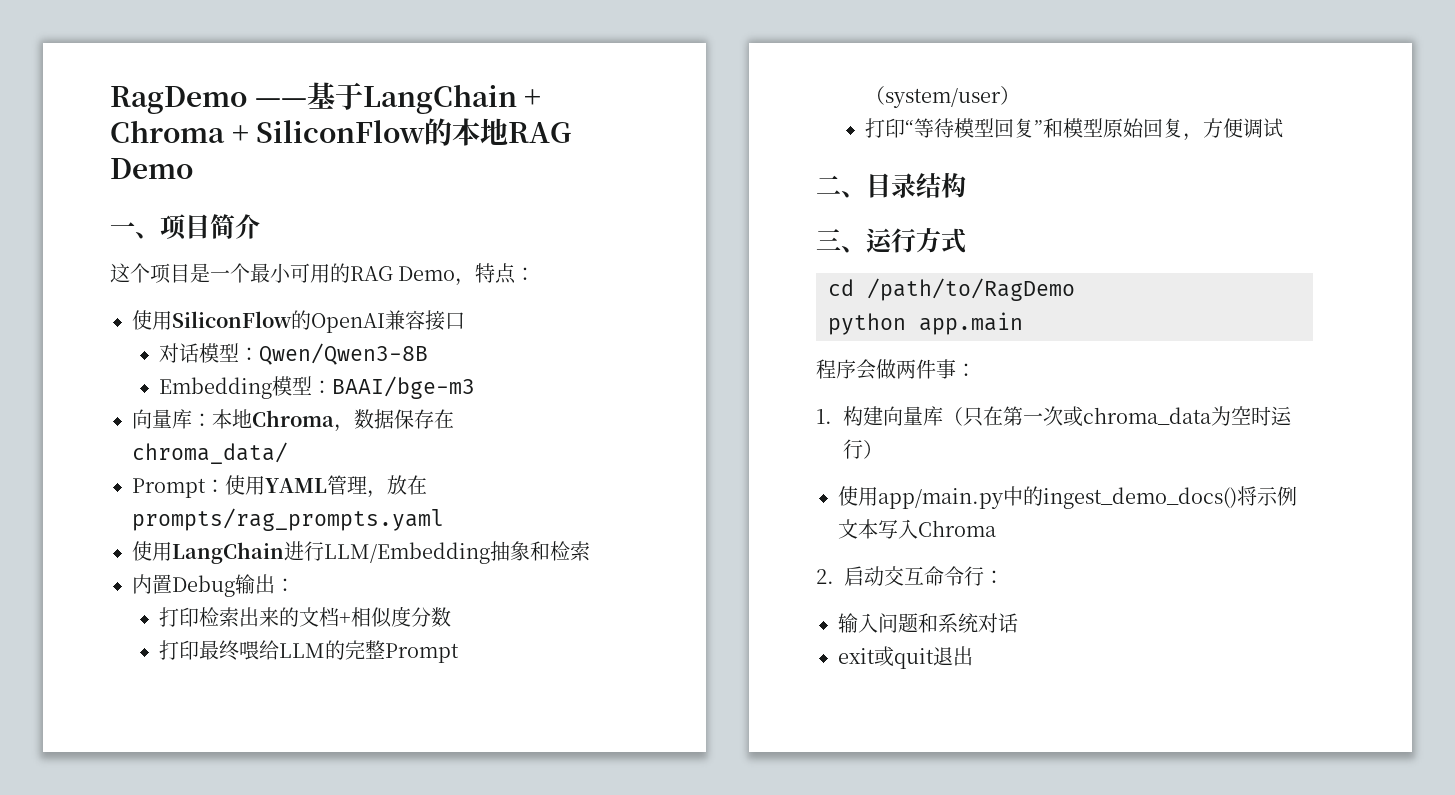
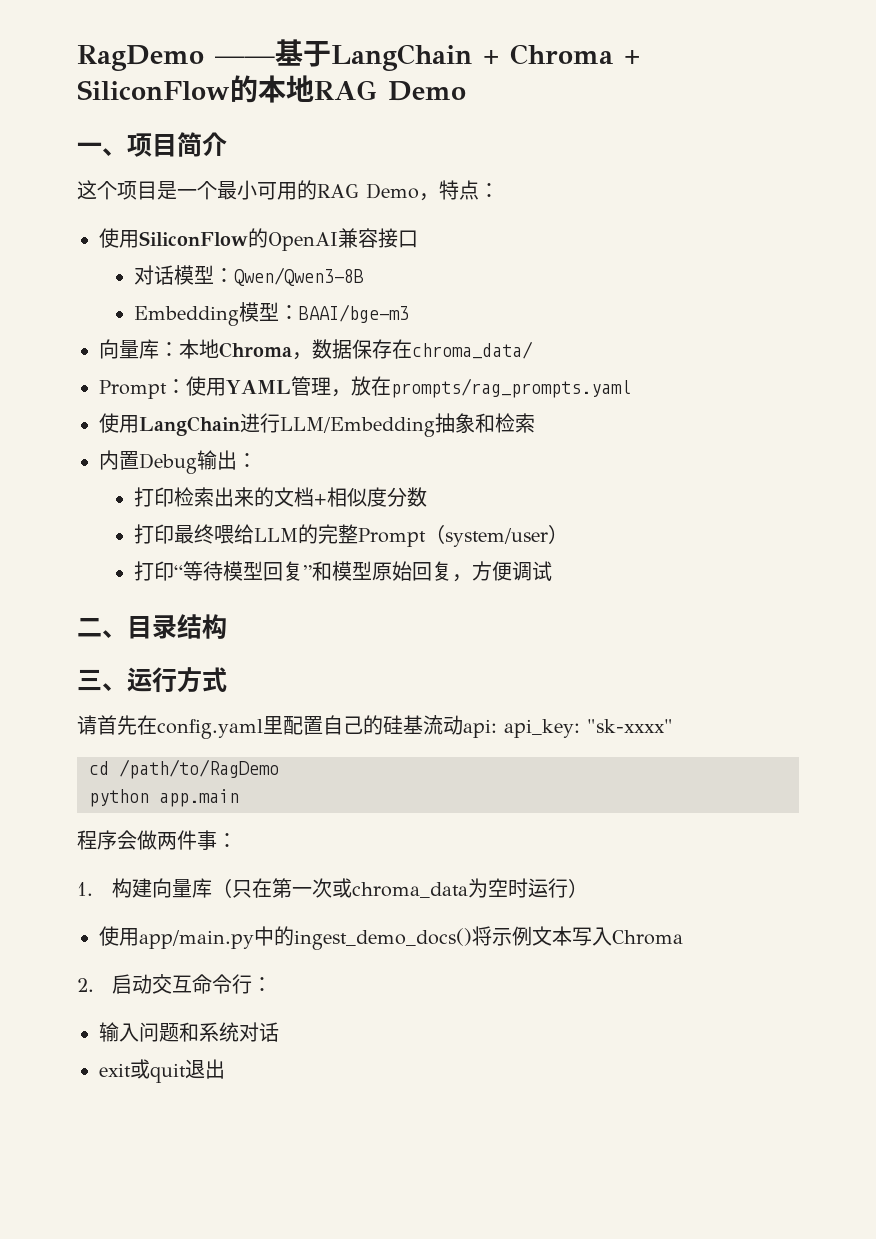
(966, 241) none -> [77,715,673,739] // 请首先在config.yaml里配置自己的硅基流动api: api_key: "sk-xxxx"

